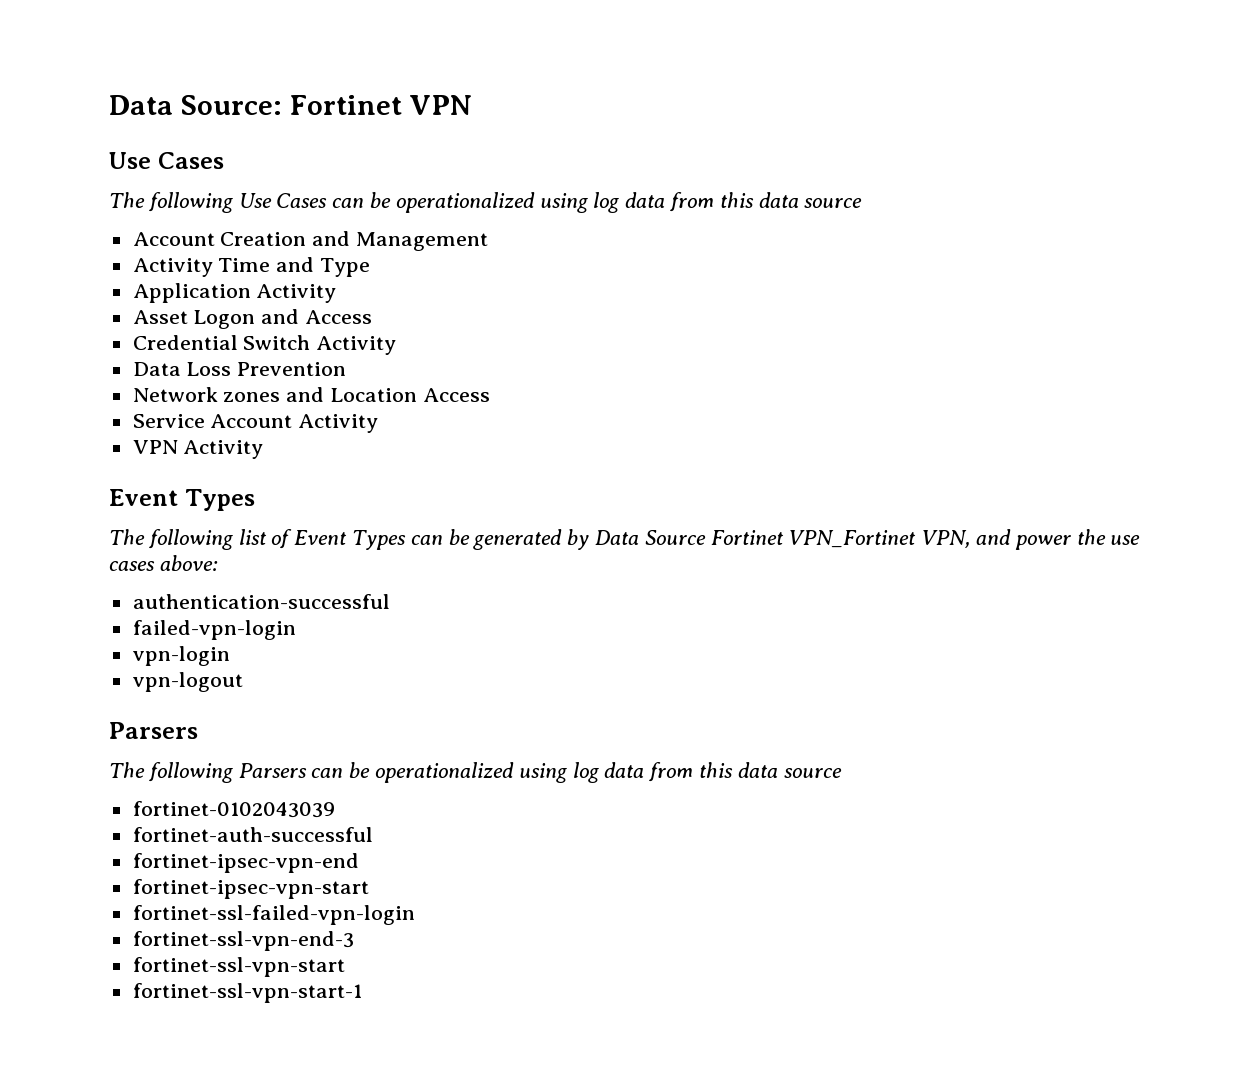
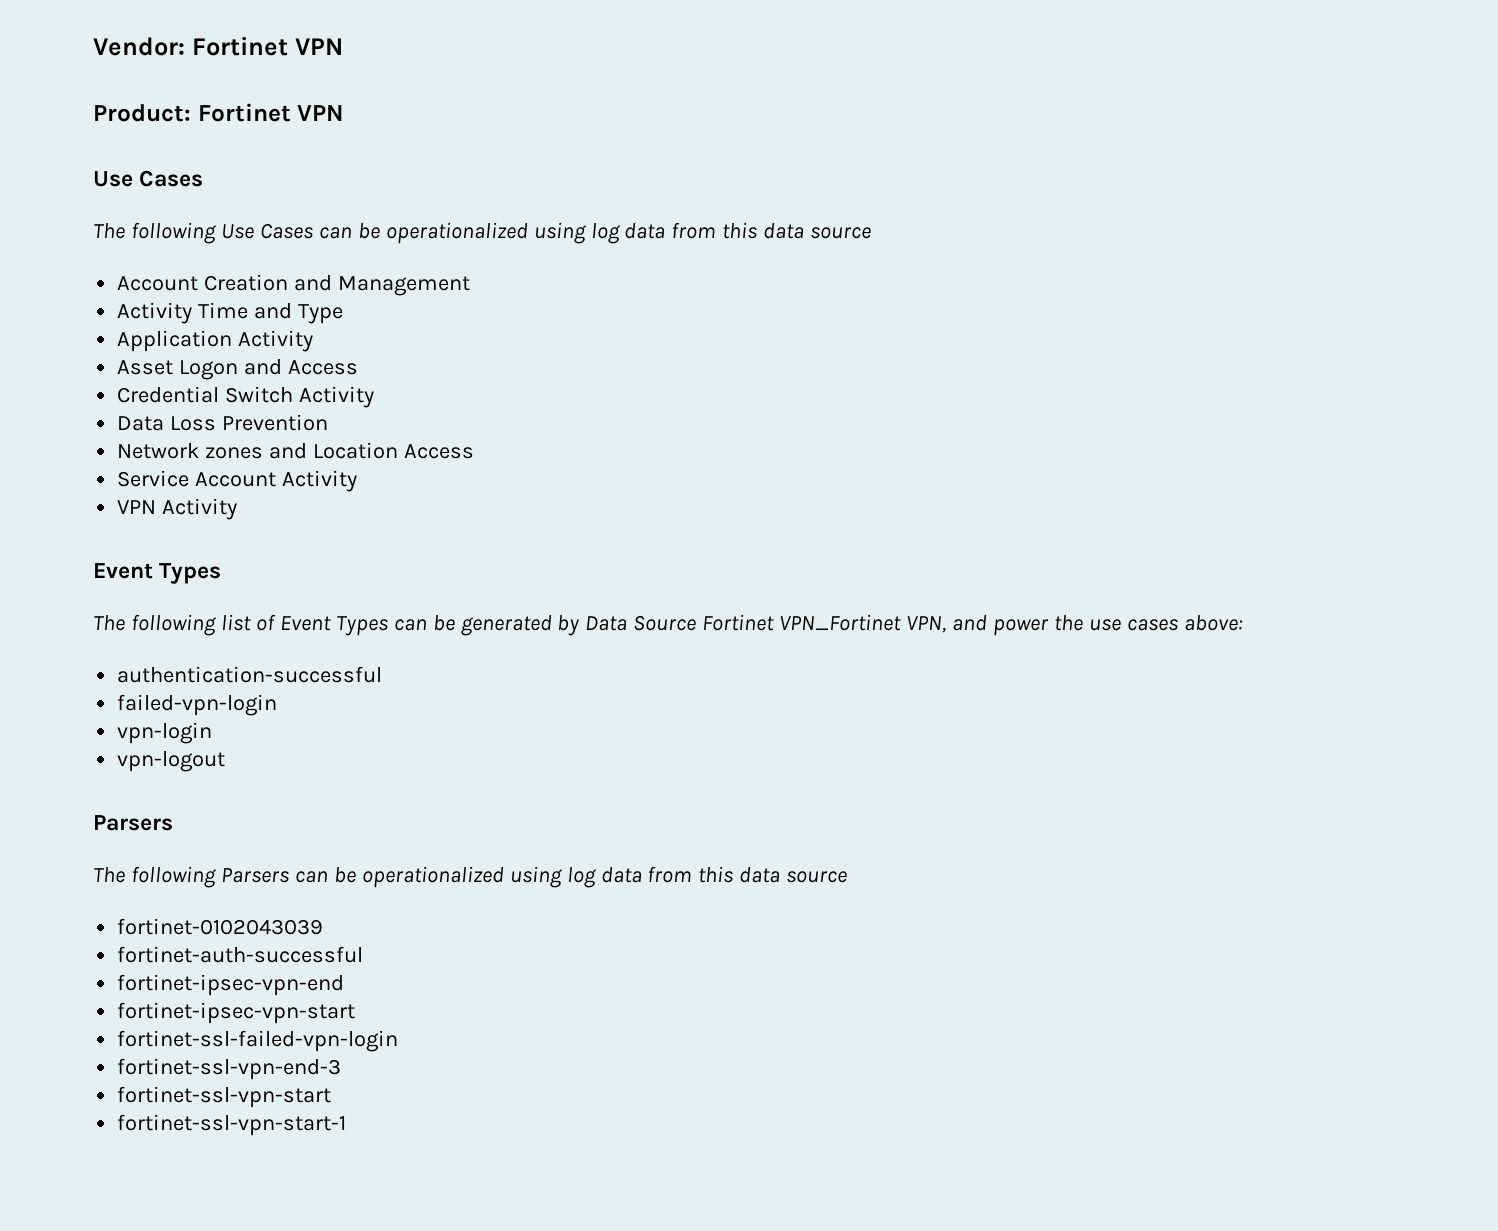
[109,95,282,115] Data Source: -> [93,36,343,56] [93,104,191,122] Vendor: Fortinet VPN // Product:

